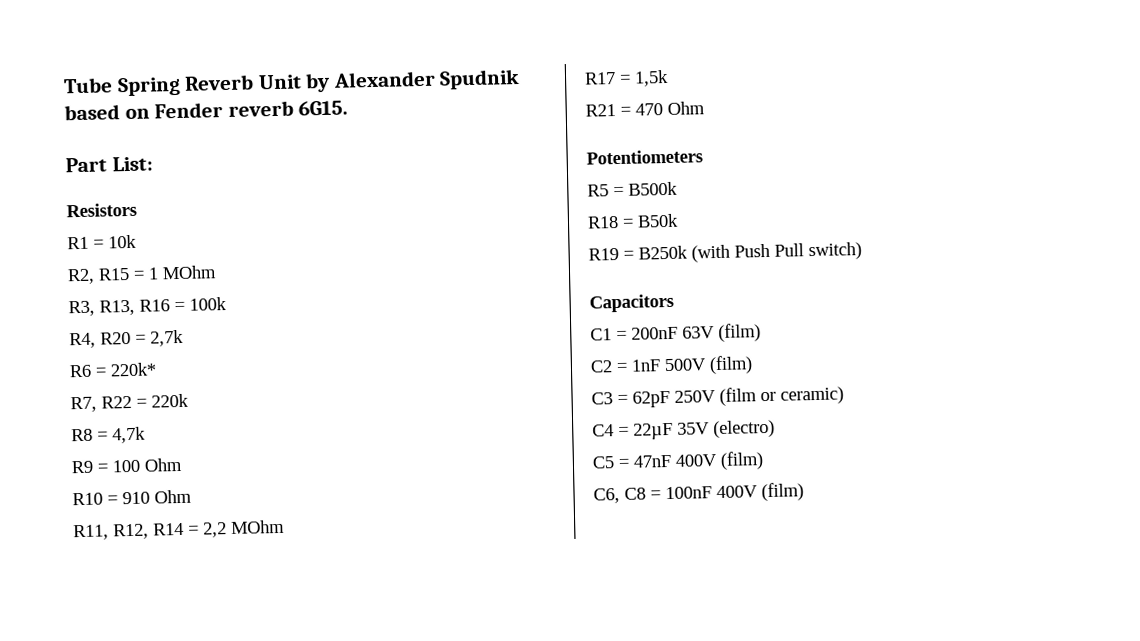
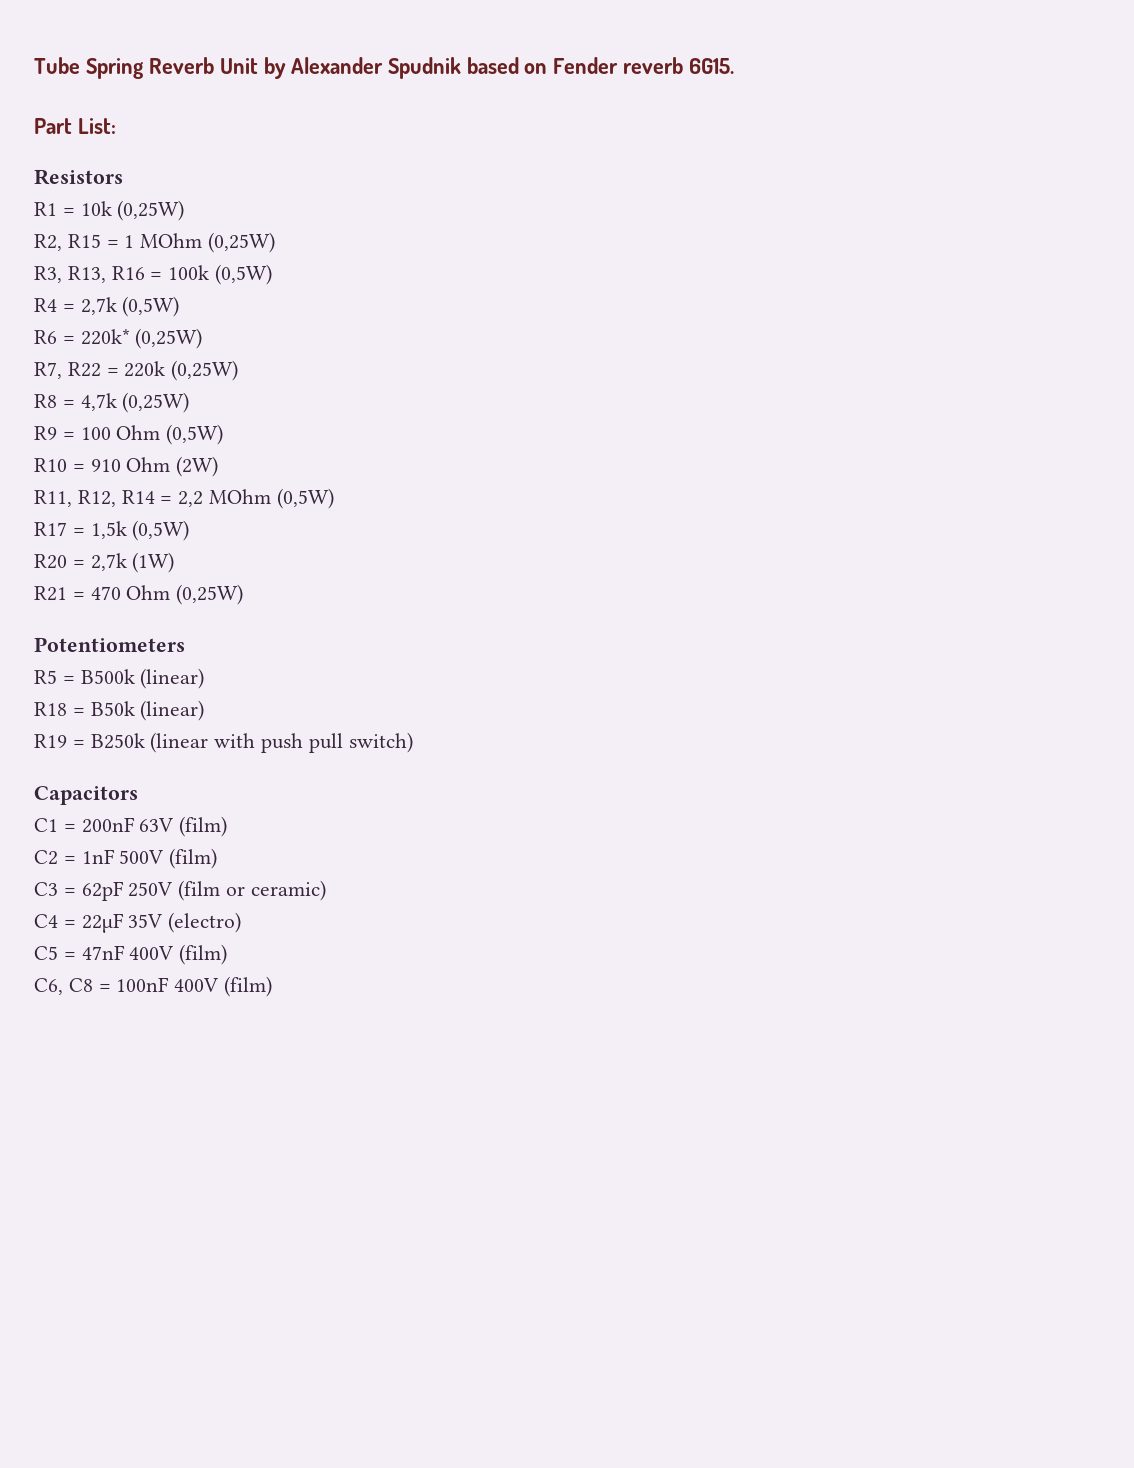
(137, 241) none -> [117,200,185,221] (0,25W)
(217, 272) none -> [208,232,276,253] (0,25W)
[69,329,184,349] // R4, R20 = 2,7k -> [215,264,273,285] [34,296,180,317] (0,5W) // R4 = 2,7k (0,5W)
(157, 369) none -> [135,328,203,349] (0,25W)
(189, 400) none -> [171,360,239,381] (0,25W)
(146, 435) none -> [122,392,190,413] (0,25W)
(182, 464) none -> [166,424,224,445] (0,5W)
(192, 496) none -> [176,456,219,477] (2W)
(285, 526) none -> [276,488,334,509] (0,5W)
(669, 78) none -> [132,520,190,541] [34,552,175,573] (0,5W) // R20 = 2,7k (1W)
(705, 108) none -> [176,584,244,605] (0,25W)
(678, 188) none -> [140,668,205,689] (linear)
(679, 220) none -> [140,700,205,721] (linear)
[691,243,804,263] (with Push Pull -> [150,732,343,753] (linear with push pull

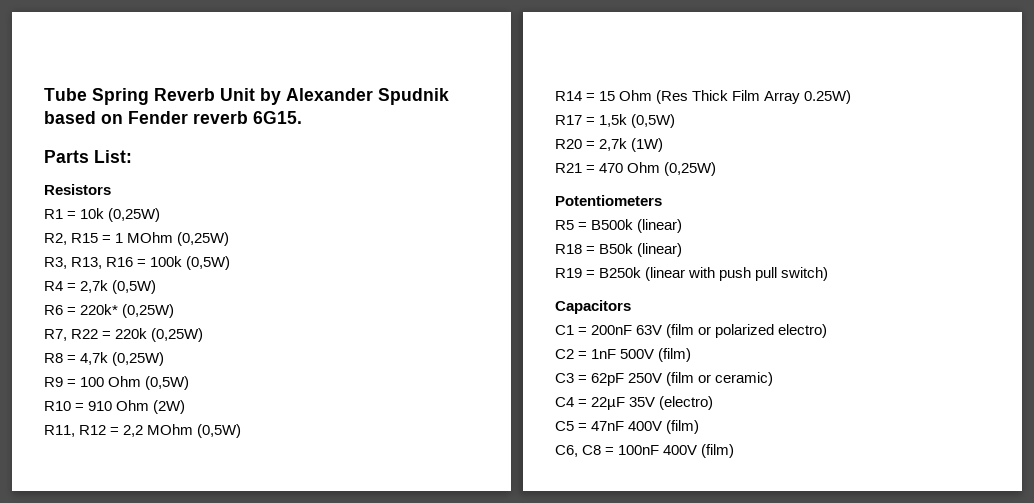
[34,118,72,134] Part -> [44,150,89,163] Parts
[77,490,155,507] R12, R14 -> [79,425,107,435] R12
(334, 498) none -> [555,90,852,104] // R14 = 15 Ohm (Res Thick Film Array 0.25W)
[179,816,228,837] (film) -> [666,324,828,338] (film or polarized electro)

